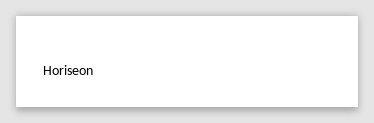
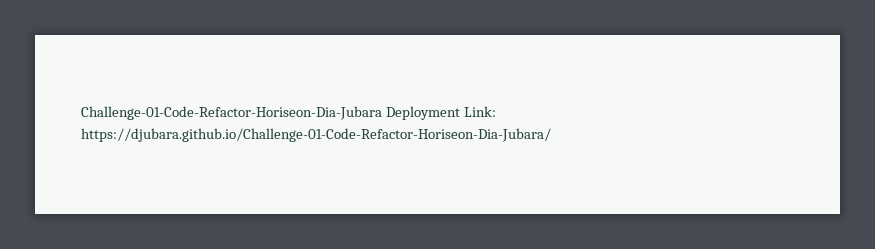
[43,65,93,75] Horiseon -> [81,106,496,120] [81,128,551,142] Challenge-01-Code-Refactor-Horiseon-Dia-Jubara Deployment Link: https://djubara.github.io/Challenge-01-Code-Refactor-Horiseon-Dia-Jubara/

